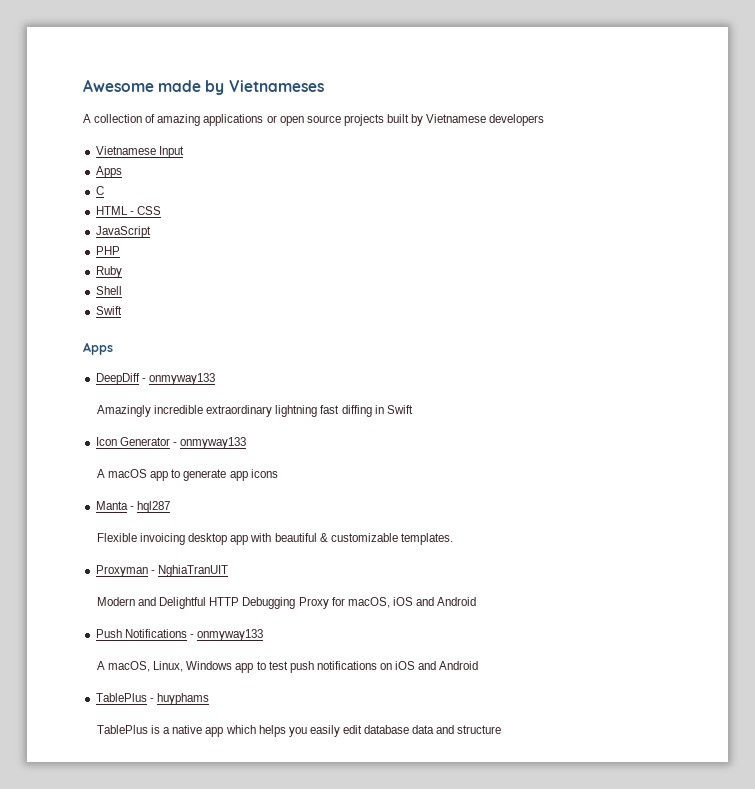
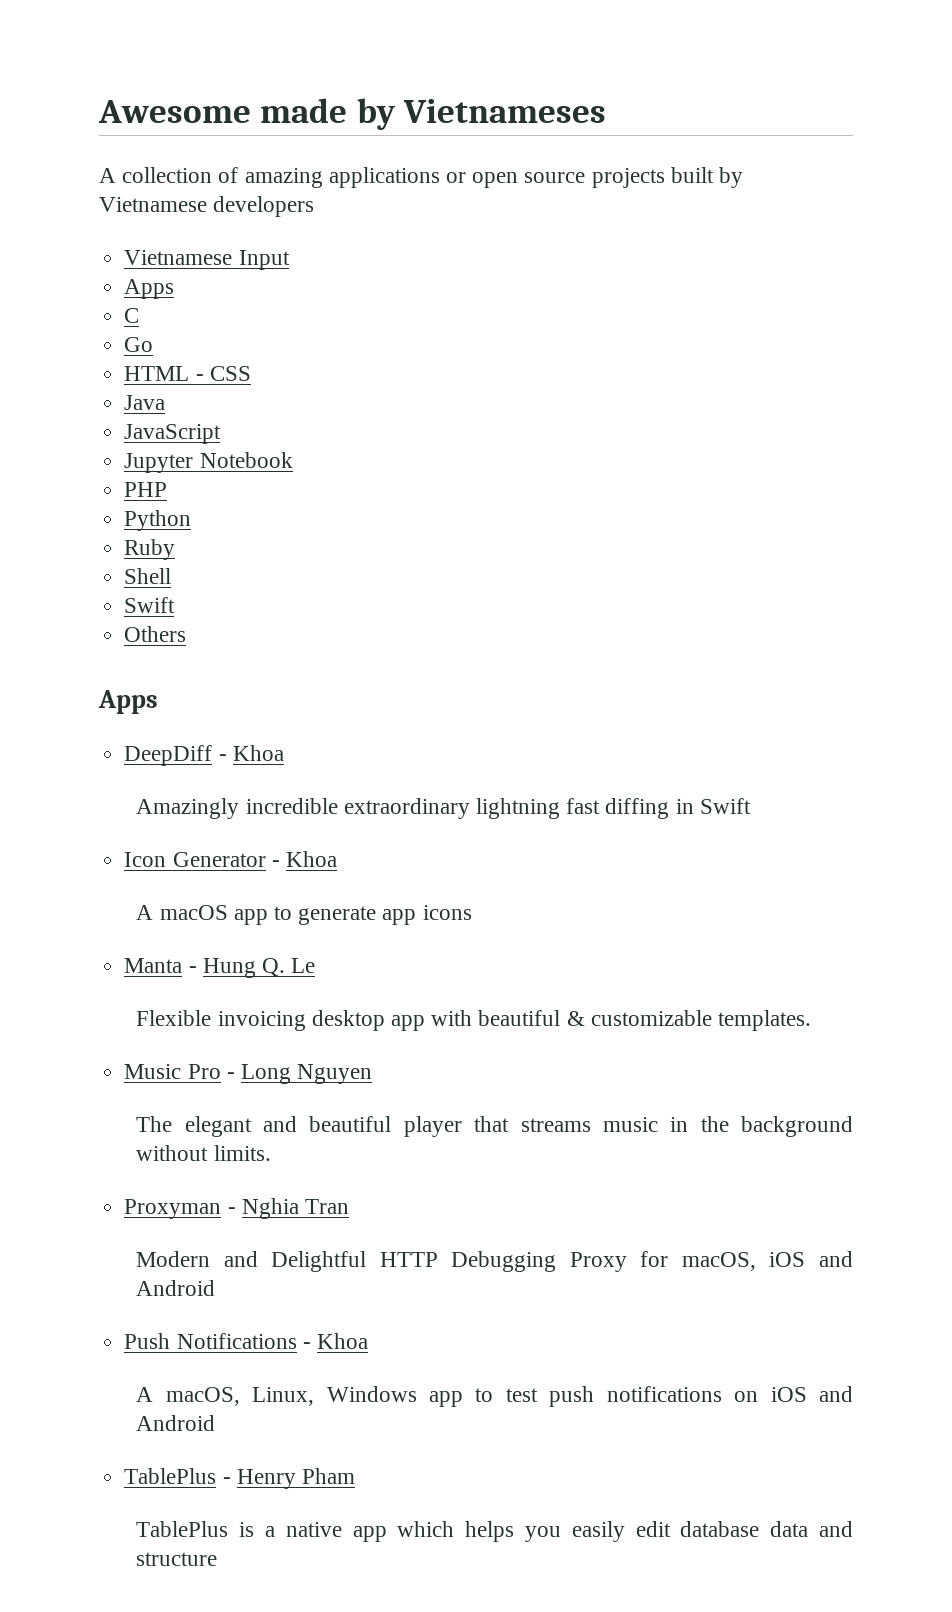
(104, 190) none -> [124,337,154,352] // Go
(161, 210) none -> [124,395,166,410] // Java
(151, 232) none -> [124,452,293,473] // Jupyter Notebook
(120, 250) none -> [124,510,192,531] // Python
(122, 310) none -> [124,626,187,642] // Others
[148,373,215,385] onmyway133 -> [232,745,284,761] Khoa
[179,437,246,449] onmyway133 -> [285,851,337,867] Khoa
[136,501,170,513] hql287 -> [202,958,316,978] Hung Q. Le
(453, 539) none -> [124,1064,373,1084] [136,1116,853,1137] [136,1145,271,1161] // Music Pro - Long Nguyen // The elegant and beautiful player that streams music in the background without limits.
[157,565,228,577] NghiaTranUIT -> [241,1198,349,1219] Nghia Tran
[196,629,263,641] onmyway133 -> [316,1333,368,1349] Khoa
[156,693,209,705] huyphams -> [236,1468,355,1489] Henry Pham

